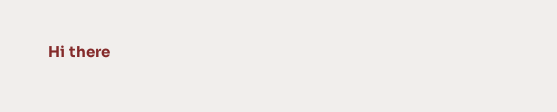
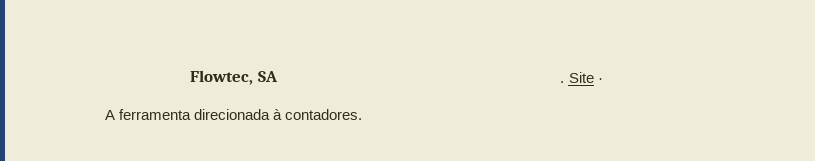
[48,45,111,58] Hi there -> [190,70,278,85] [104,109,363,120] [560,72,603,83] Flowtec, SA // A ferramenta direcionada à contadores. // . Site ·

